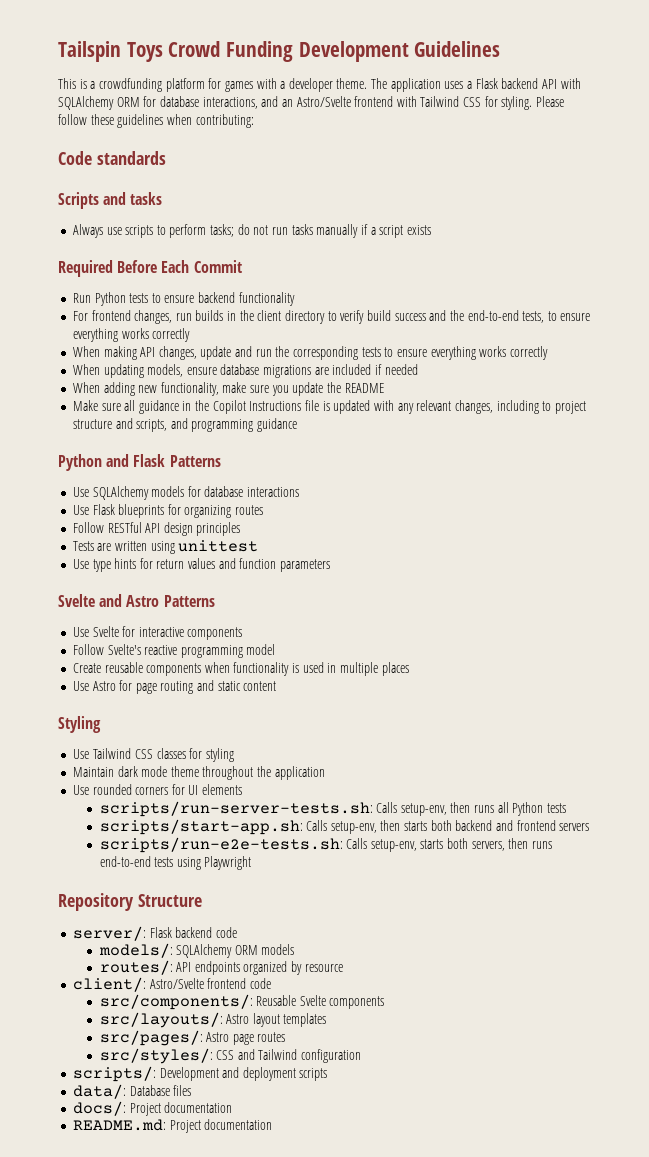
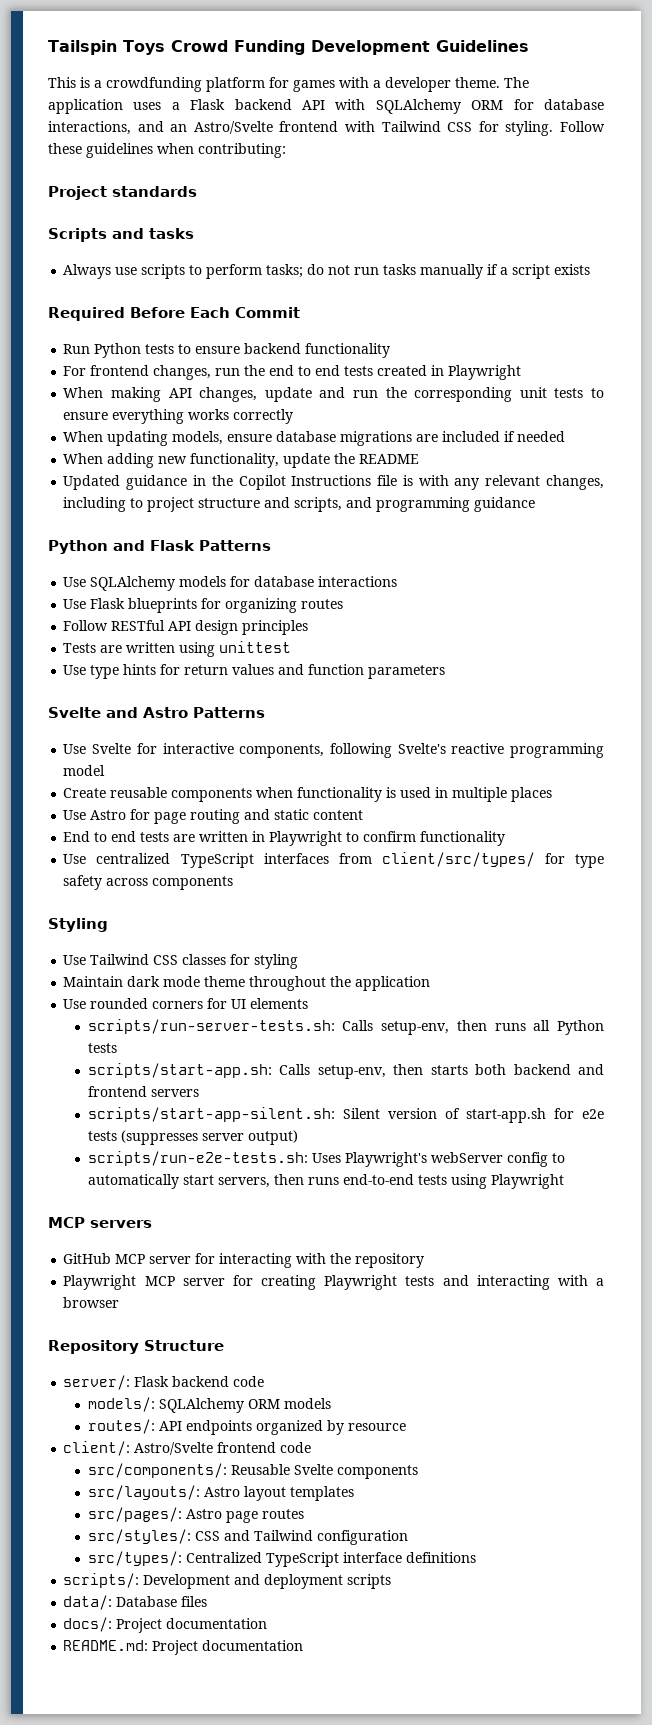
[536,96,565,107] [58,114,87,125] Please follow -> [560,121,606,132] Follow
[58,151,92,165] Code -> [48,186,107,200] Project
[195,310,591,324] [72,328,191,342] builds in the client directory to verify build success and the end-to-end tests, to ensure everything works correctly -> [244,365,522,380] the end to end tests created in Playwright
(359, 353) none -> [519,387,547,398] unit
[222,382,289,396] make sure you -> (280, 460) none
[72,400,136,411] Make sure all -> [63,475,121,490] Updated
[333,400,371,414] updated -> (413, 480) none
[187,627,243,640] [72,644,104,655] components // Follow -> [239,743,392,758] components, following
(277, 686) none -> [63,831,506,846] [63,852,604,868] [63,875,234,890] // End to end tests are written in Playwright to confirm functionality // Use centralized TypeScript interfaces from client/src/types/ for type safety across components
[99,837,469,853] scripts/run-e2e-tests.sh: Calls setup-env, starts both -> [87,1107,604,1123] [87,1130,298,1145] [87,1151,565,1167] [87,1174,214,1189] scripts/start-app-silent.sh: Silent version of start-app.sh for e2e tests (suppresses server output) // scripts/run-e2e-tests.sh: Uses Playwright's webServer config to automatically start
(252, 863) none -> [48,1217,152,1228] [63,1253,425,1268] [63,1275,605,1290] [63,1297,120,1308] // MCP servers // GitHub MCP server for interacting with the repository // Playwright MCP server for creating Playwright tests and interacting with a browser
(362, 1056) none -> [87,1551,476,1567] // src/types/: Centralized TypeScript interface definitions

